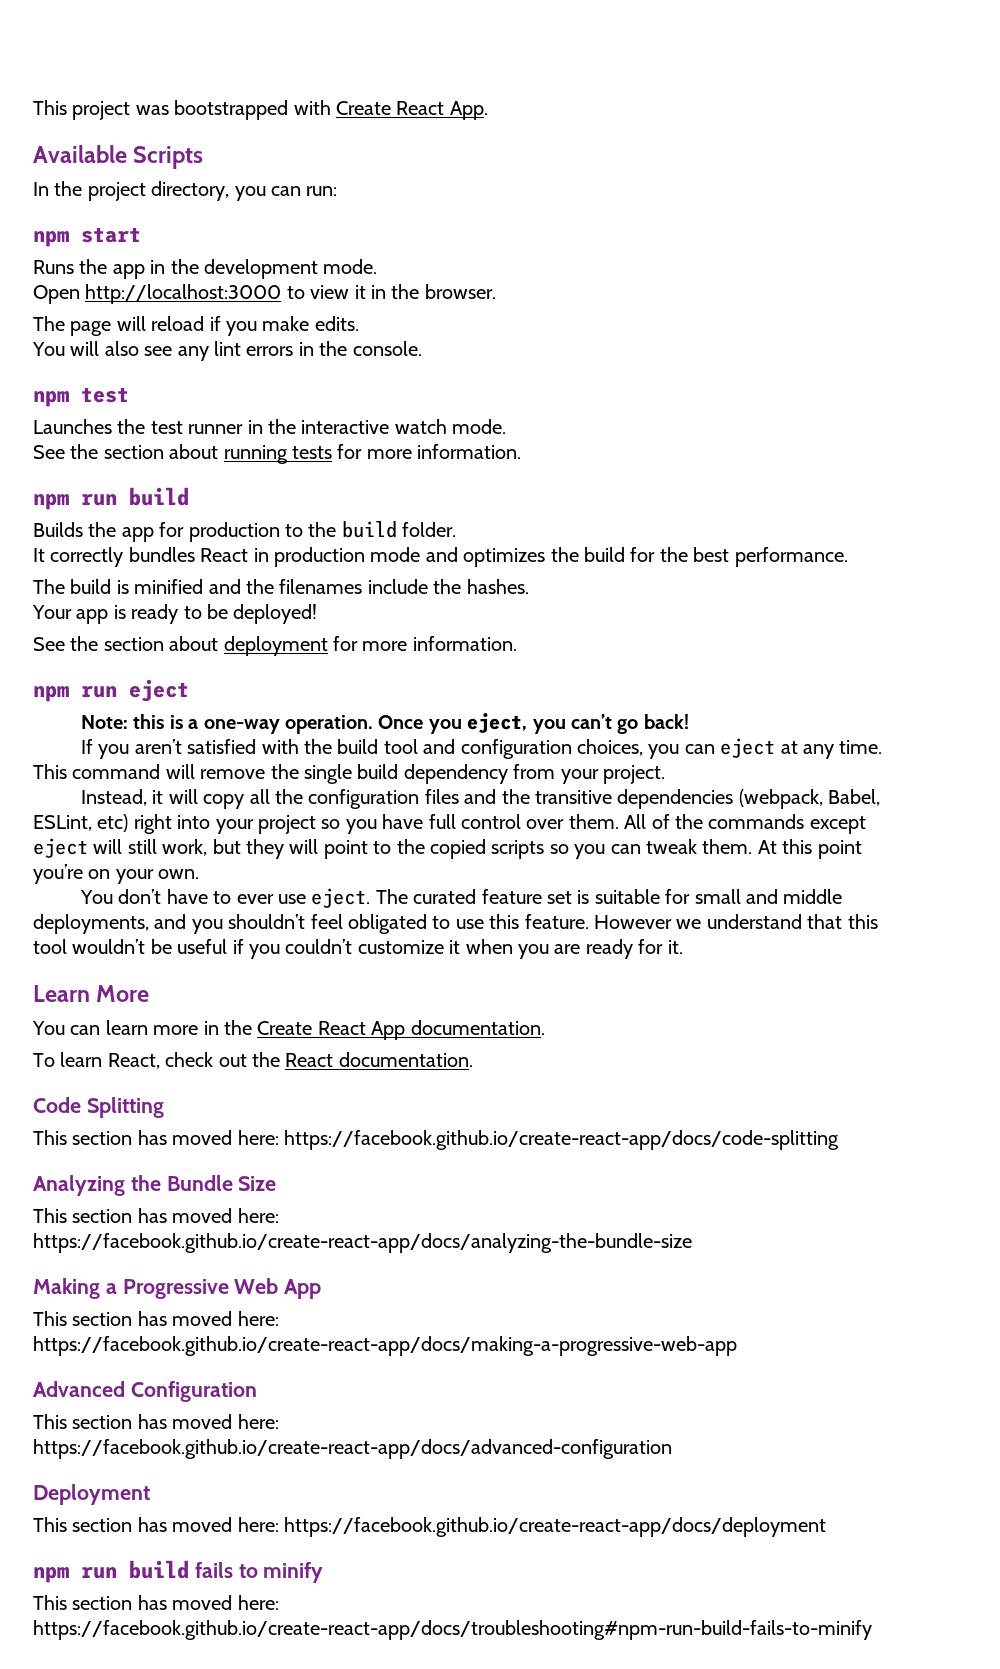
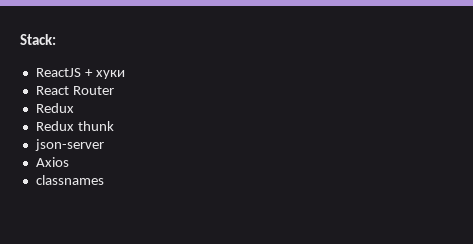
[33,100,488,120] [33,145,204,169] [33,181,338,201] [33,227,141,247] [33,259,378,279] [33,284,496,304] [33,316,359,336] [32,341,422,361] [33,387,129,407] [33,419,507,434] [33,444,522,464] [33,487,189,510] [33,521,457,542] [33,547,848,567] [33,579,529,594] [32,604,318,624] [33,636,517,656] [33,679,189,702] [80,713,689,734] [80,738,883,759] [33,764,665,784] [80,789,881,809] [33,814,866,834] [33,838,862,859] [33,864,200,884] [79,888,843,908] [33,914,878,934] [33,939,683,959] [33,985,150,1002] [32,1020,545,1040] [33,1052,473,1069] [33,1097,164,1118] [33,1130,839,1150] [33,1175,277,1196] [33,1208,279,1223] [33,1233,692,1253] [33,1278,322,1299] [33,1311,279,1326] [33,1336,737,1356] [33,1381,257,1402] [33,1414,279,1429] [33,1439,672,1459] [33,1484,150,1505] [33,1517,826,1537] [33,1560,324,1583] [33,1595,279,1610] [33,1620,872,1640] This project was bootstrapped with Create React App. // Available Scripts // In the project directory, you can run: // npm start // Runs the app in the development mode. // Open http://localhost:3000 to view it in the browser. // The page will reload if you make edits. // You will also see any lint errors in the console. // npm test // Launches the test runner in the interactive watch mode. // See the section about running tests for more information. // npm run build // Builds the app for production to the build folder. // It correctly bundles React in production mode and optimizes the build for the best performance. // The build is minified and the filenames include the hashes. // Your app is ready to be deployed! // See the section about deployment for more information. // npm run eject // Note: this is a one-way operation. Once you eject, you can’t go back! // If you aren’t satisfied with the build tool and configuration choices, you can eject at any time. This command will remove the single build dependency from your project. // Instead, it will copy all the configuration files and the transitive dependencies (webpack, Babel, ESLint, etc) right into your project so you have full control over them. All of the commands except eject will still work, but they will point to the copied scripts so you can tweak them. At this point you’re on your own. // You don’t have to ever use eject. The curated feature set is suitable for small and middle deployments, and you shouldn’t feel obligated to use this feature. However we understand that this tool wouldn’t be useful if you couldn’t customize it when you are ready for it. // Learn More // You can learn more in the Create React App documentation. // To learn React, check out the React documentation. // Code Splitting // This section has moved here: https://facebook.github.io/create-react-app/docs/code-splitting // Analyzing the Bundle Size // This section has moved here: https://facebook.github.io/create-react-app/docs/analyzing-the-bundle-size // Making a Progressive Web App // This section has moved here: https://facebook.github.io/create-react-app/docs/making-a-progressive-web-app // Advanced Configuration // This section has moved here: https://facebook.github.io/create-react-app/docs/advanced-configuration // Deployment // This section has moved here: https://facebook.github.io/create-react-app/docs/deployment // npm run build fails to minify // This section has moved here: https://facebook.github.io/create-react-app/docs/troubleshooting#npm-run-build-fails-to-minify -> [20,34,56,45] [35,68,125,79] [35,86,114,95] [35,103,74,113] [35,121,114,131] [34,139,104,151] [35,157,69,167] [35,175,104,185] Stack: // ReactJS + хуки // React Router // Redux // Redux thunk // json-server // Axios // classnames

